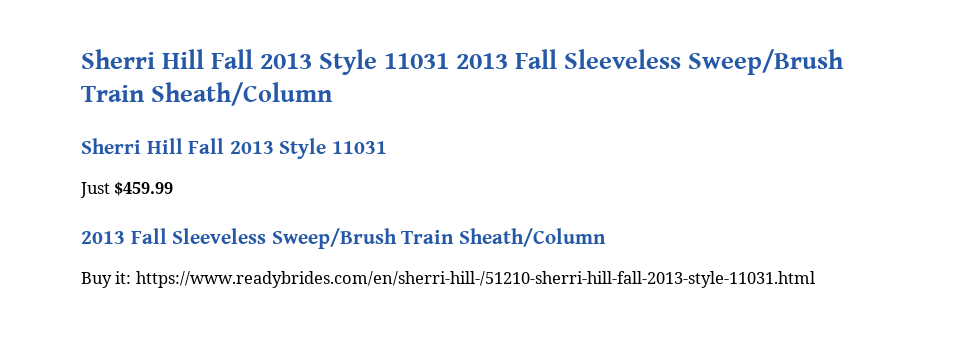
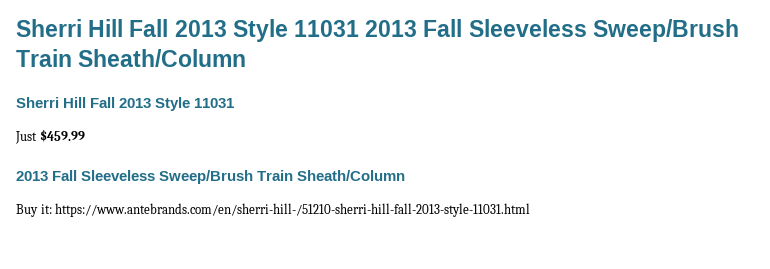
[135,271,815,288] https://www.readybrides.com/en/sherri-hill-/51210-sherri-hill-fall-2013-style-11031.html -> [55,203,531,217] https://www.antebrands.com/en/sherri-hill-/51210-sherri-hill-fall-2013-style-11031.html

